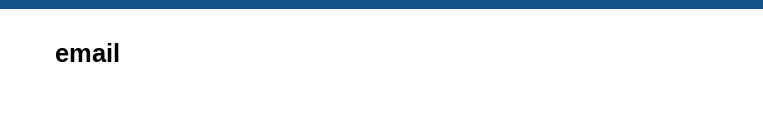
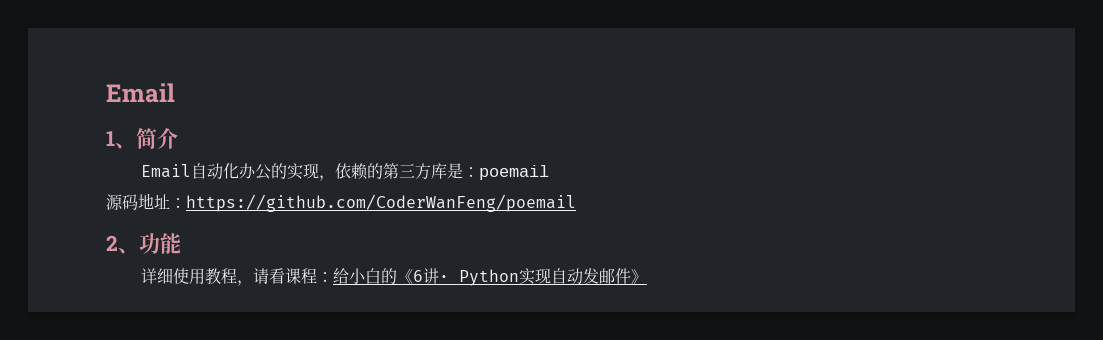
[55,43,120,62] email -> [106,83,175,103] [106,128,178,149] [140,163,549,181] [106,193,576,212] [106,233,181,254] [140,268,647,286] Email // 1、简介 // Email自动化办公的实现，依赖的第三方库是：poemail // 源码地址：https://github.com/CoderWanFeng/poemail // 2、功能 // 详细使用教程，请看课程：给小白的《6讲· Python实现自动发邮件》

